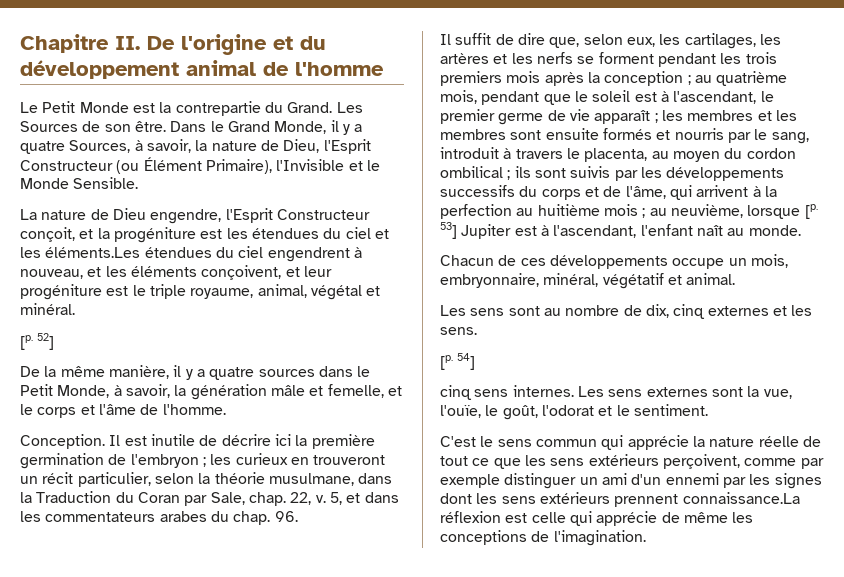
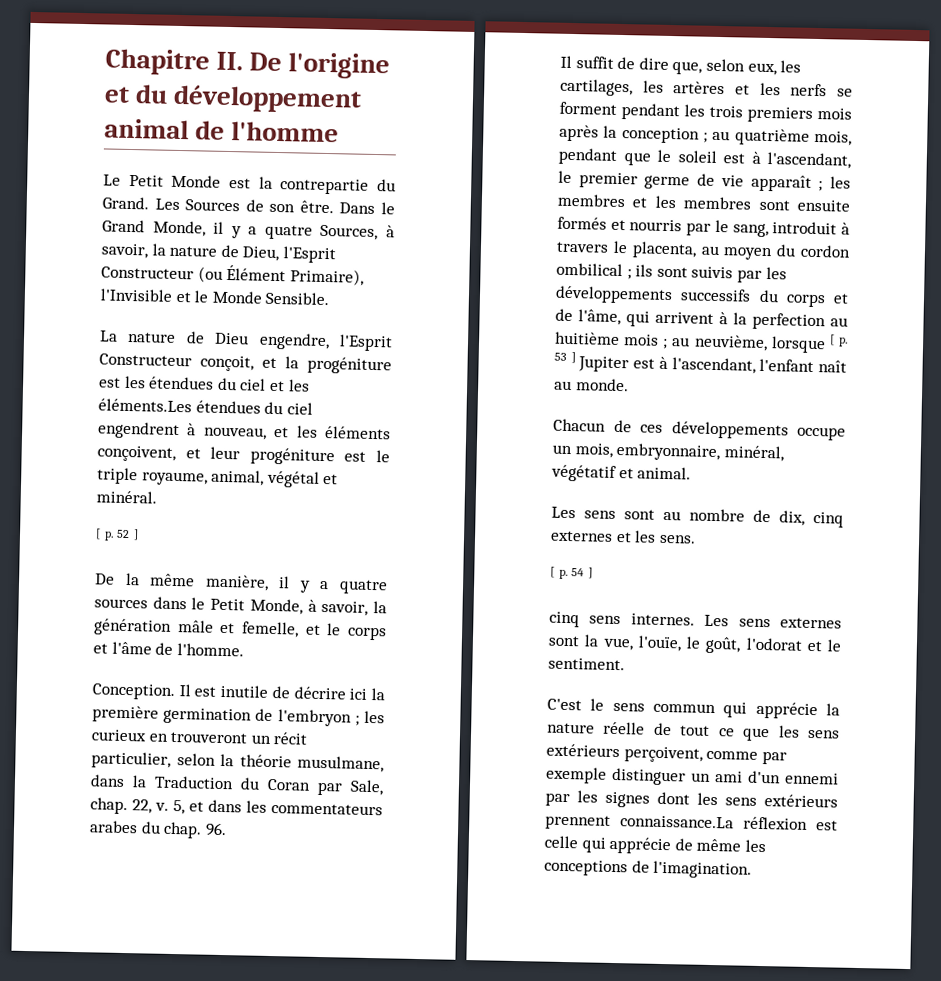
[20,333,55,350] [p. 52] -> [95,528,139,541] [ p. 52 ]
[804,204,818,219] [440,222,457,239] [p. 53] -> [829,334,848,347] [554,352,576,364] [ p. 53 ]
[440,353,476,370] [p. 54] -> [550,566,593,579] [ p. 54 ]

